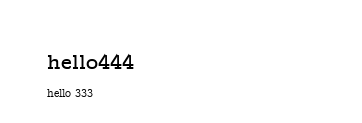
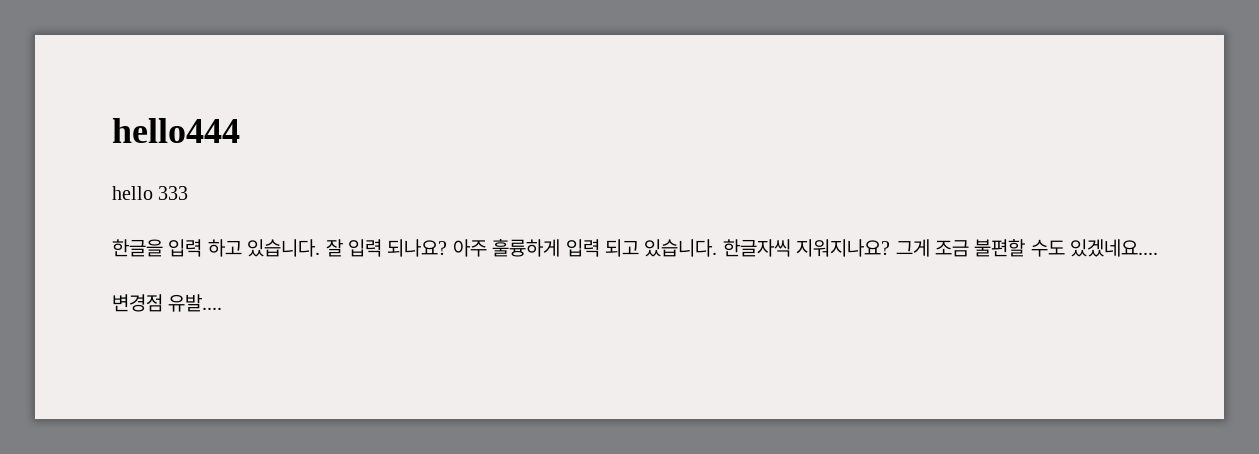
(93, 93) none -> [112,238,1159,257] [112,294,223,312] // 한글을 입력 하고 있습니다. 잘 입력 되나요? 아주 훌륭하게 입력 되고 있습니다. 한글자씩 지워지나요? 그게 조금 불편할 수도 있겠네요.... // 변경점 유발....

